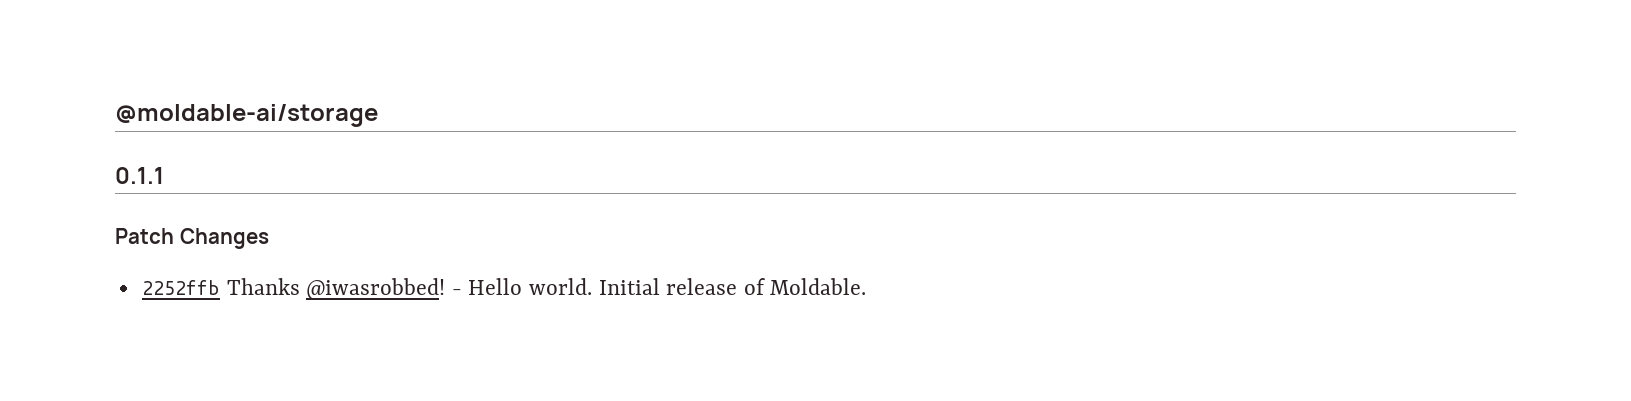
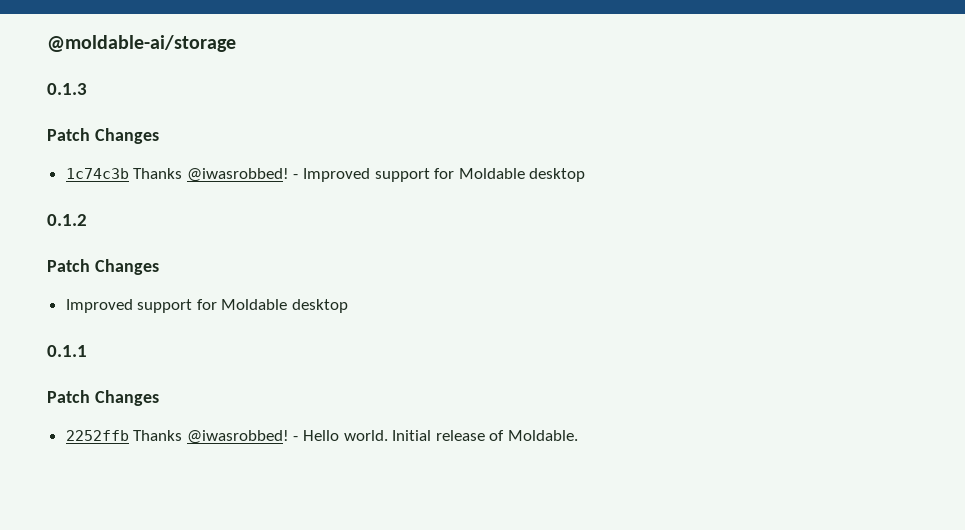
(378, 115) none -> [47,83,87,95] [47,128,159,144] [65,168,586,182] [47,214,87,226] [47,259,159,275] [65,299,349,313] // 0.1.3 // Patch Changes // 1c74c3b Thanks @iwasrobbed! - Improved support for Moldable desktop // 0.1.2 // Patch Changes // Improved support for Moldable desktop

